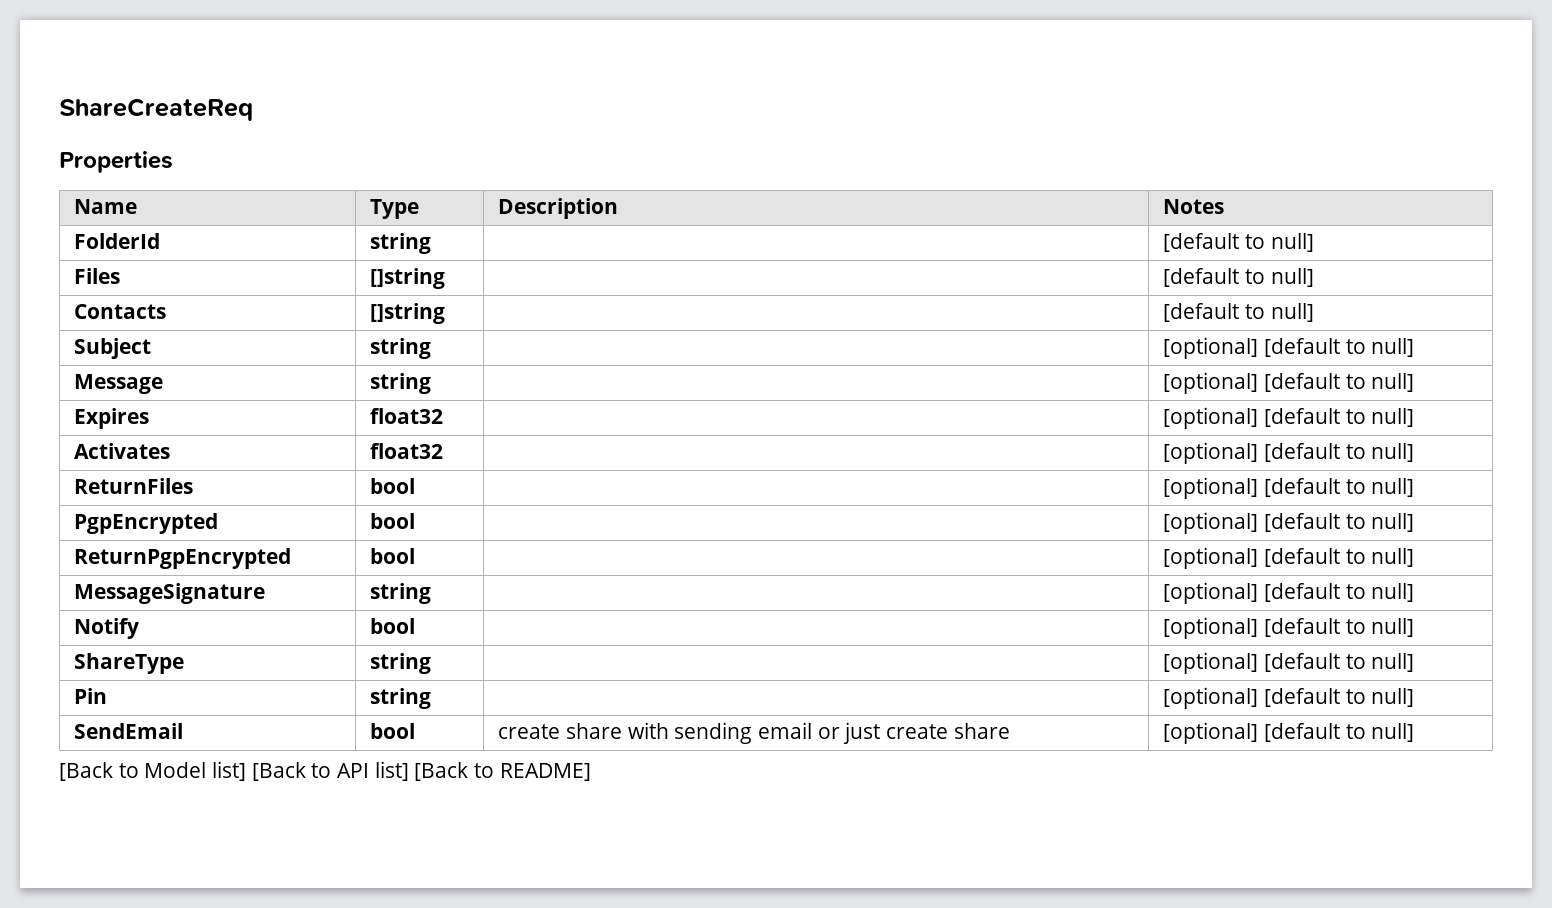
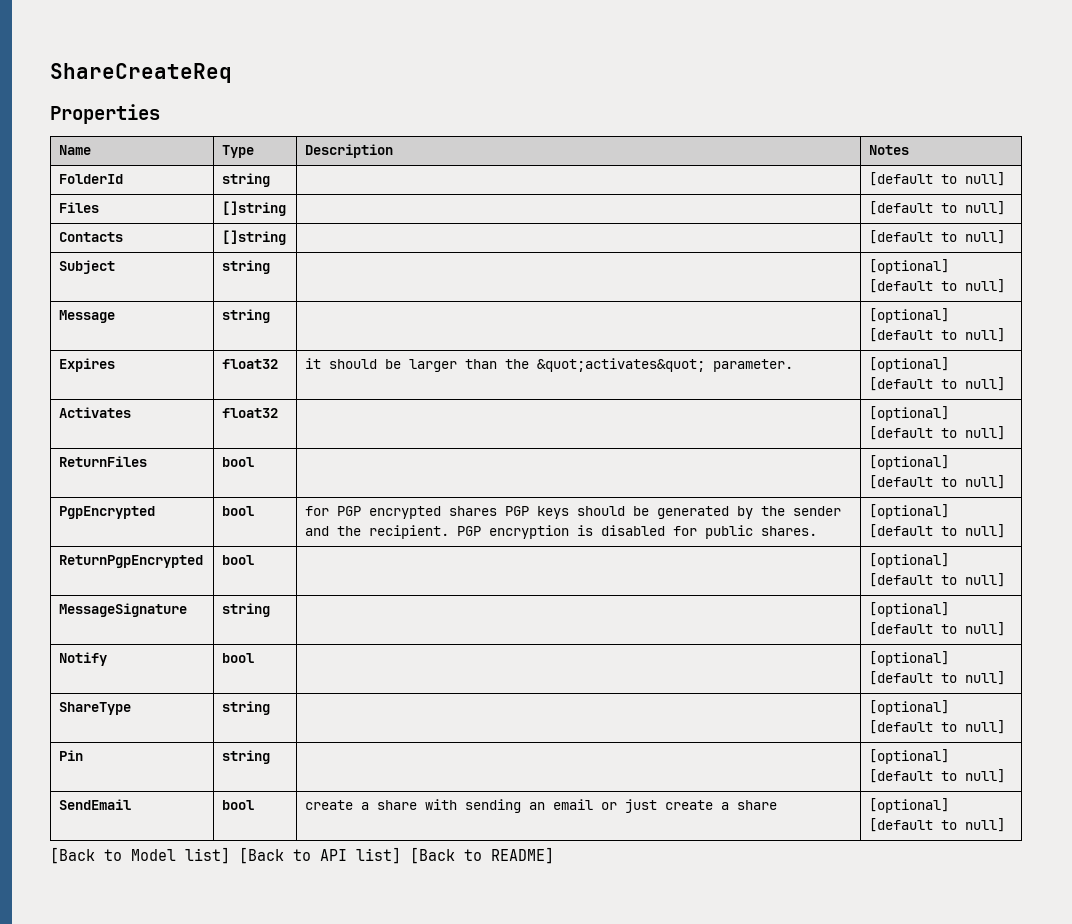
(444, 416) none -> [305,358,794,372] it should be larger than the &quot;activates&quot; parameter.
(416, 521) none -> [305,506,842,519] [305,525,818,539] for PGP encrypted shares PGP keys should be generated by the sender and the recipient. PGP encryption is disabled for public shares.
(561, 731) none -> [361,802,370,810] a
(753, 733) none -> [529,802,546,810] an
(948, 731) none -> [721,802,730,810] a

